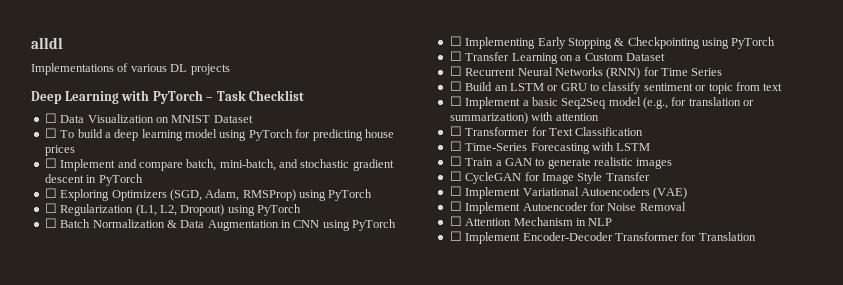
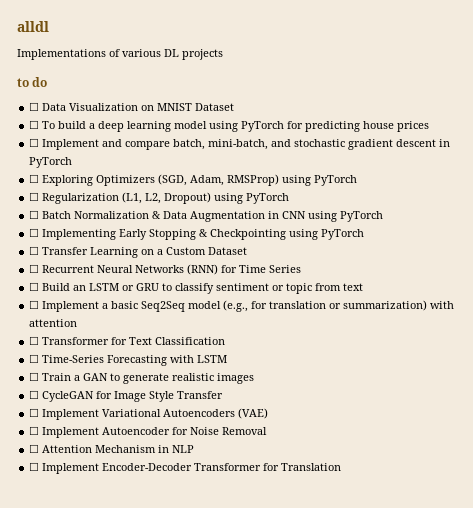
[31,90,305,104] Deep Learning with PyTorch – Task Checklist -> [17,77,48,87] to do

